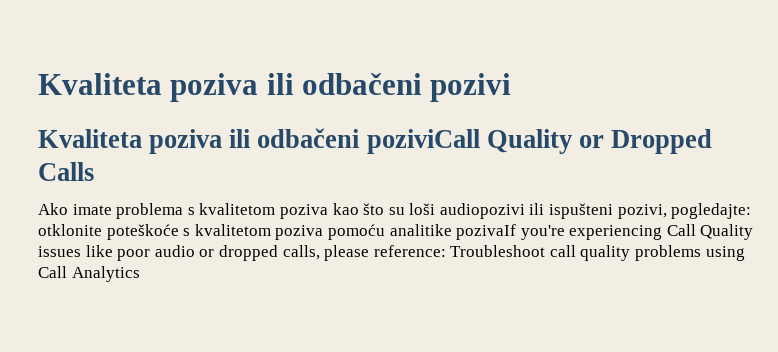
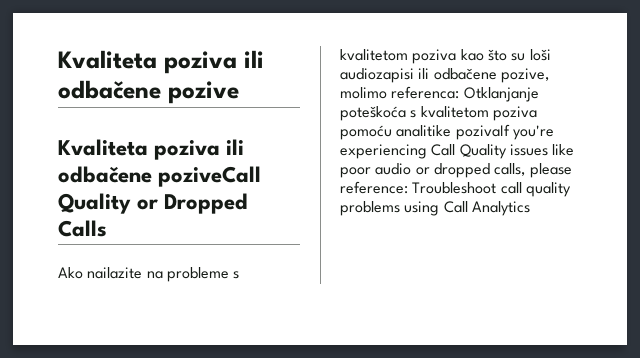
[38,73,512,102] [38,128,480,154] Kvaliteta poziva ili odbačeni pozivi // Kvaliteta poziva ili odbačeni poziviCall -> [58,50,264,74] [58,80,239,104] [58,139,245,160] [58,166,262,187] Kvaliteta poziva ili odbačene pozive // Kvaliteta poziva ili odbačene poziveCall
[72,203,184,219] imate problema -> [87,267,229,282] nailazite na probleme
[439,203,752,219] [38,224,179,240] audiopozivi ili ispušteni pozivi, pogledajte: otklonite poteškoće -> [340,68,549,83] [340,86,539,102] [340,106,406,121] audiozapisi ili odbačene pozive, molimo referenca: Otklanjanje poteškoća

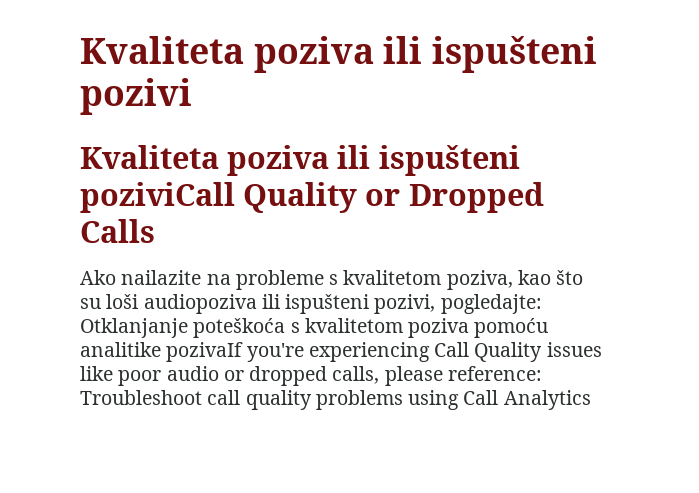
[58,50,264,74] [58,80,239,104] [58,139,245,160] [58,166,262,187] Kvaliteta poziva ili odbačene pozive // Kvaliteta poziva ili odbačene poziveCall -> [80,36,597,73] [80,78,192,115] [80,145,520,176] [80,182,235,213] Kvaliteta poziva ili ispušteni pozivi // Kvaliteta poziva ili ispušteni poziviCall
[412,49,457,64] poziva -> [446,270,513,290] poziva,
[340,68,549,83] [340,86,460,99] audiozapisi ili odbačene pozive, molimo referenca: -> [143,294,542,314] audiopoziva ili ispušteni pozivi, pogledajte:

